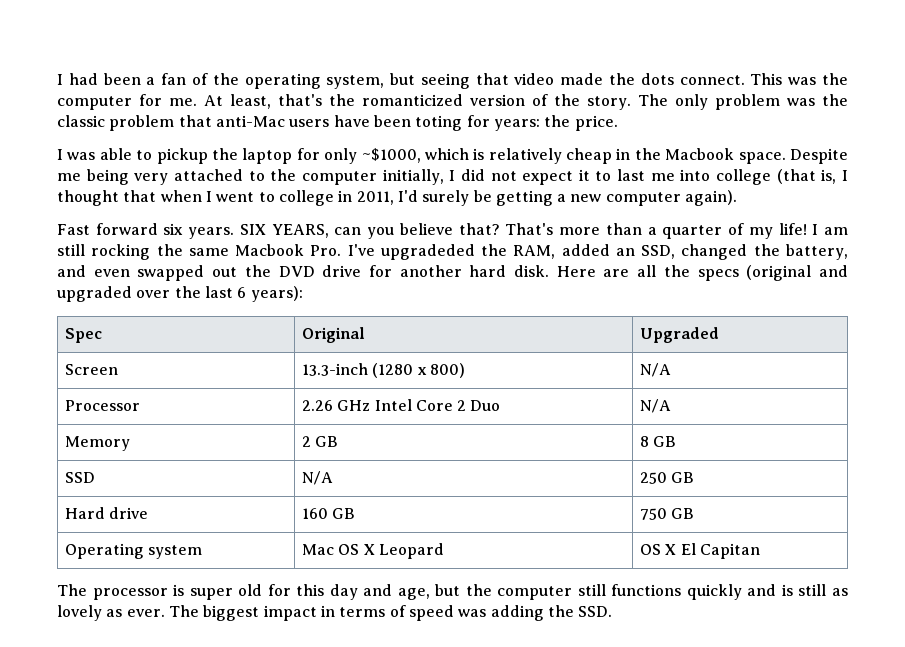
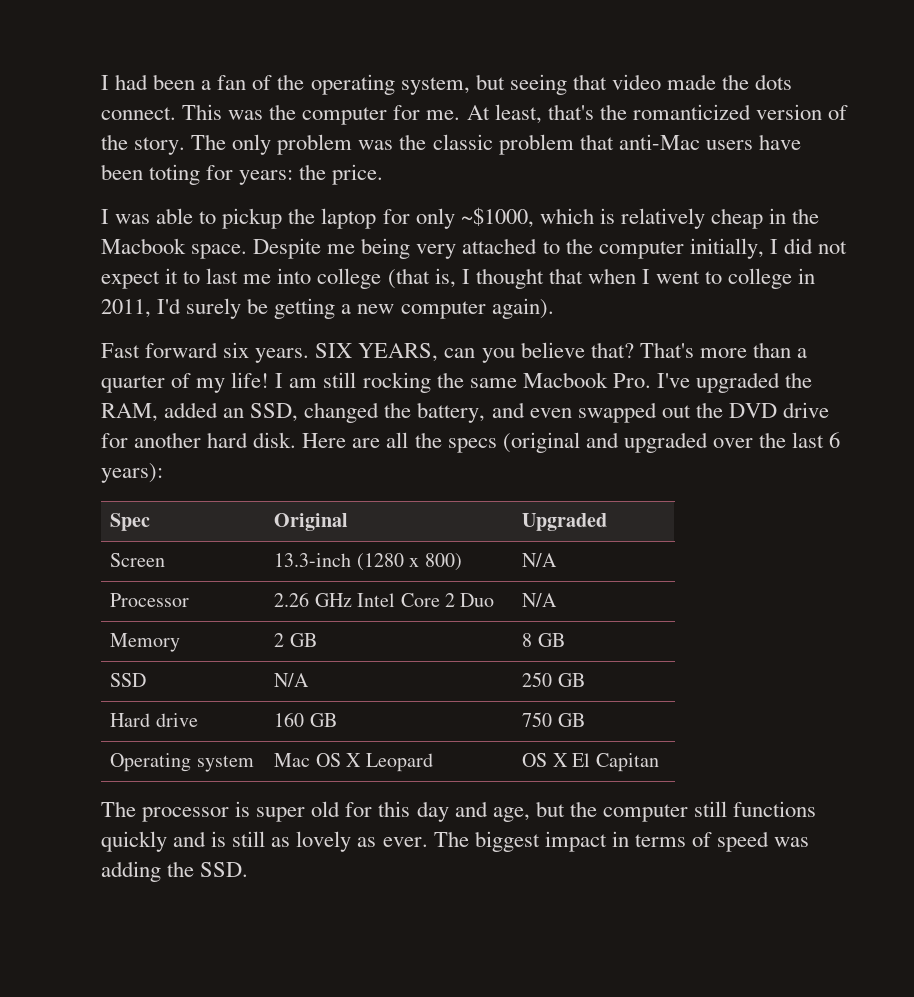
[380,244,475,260] upgradeded -> [695,372,780,393] upgraded

